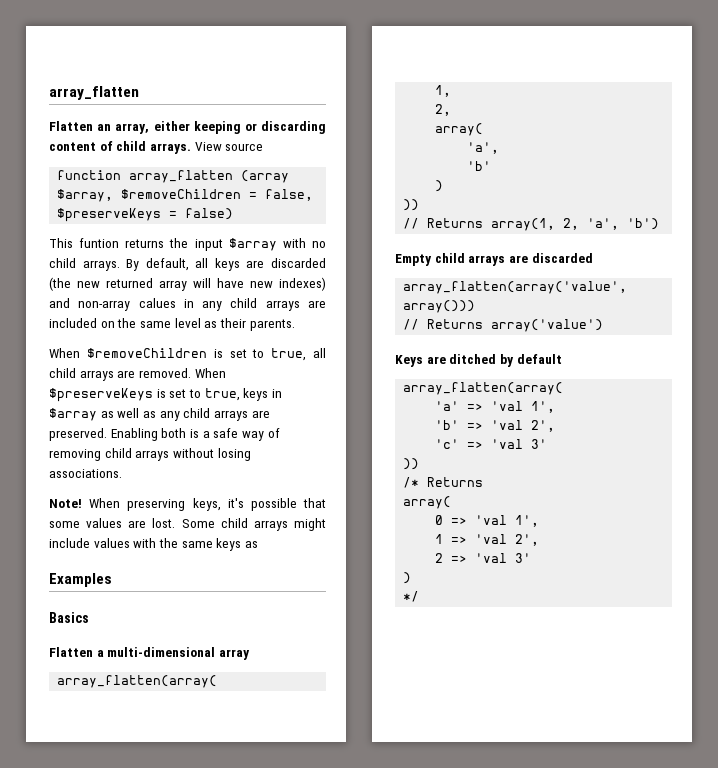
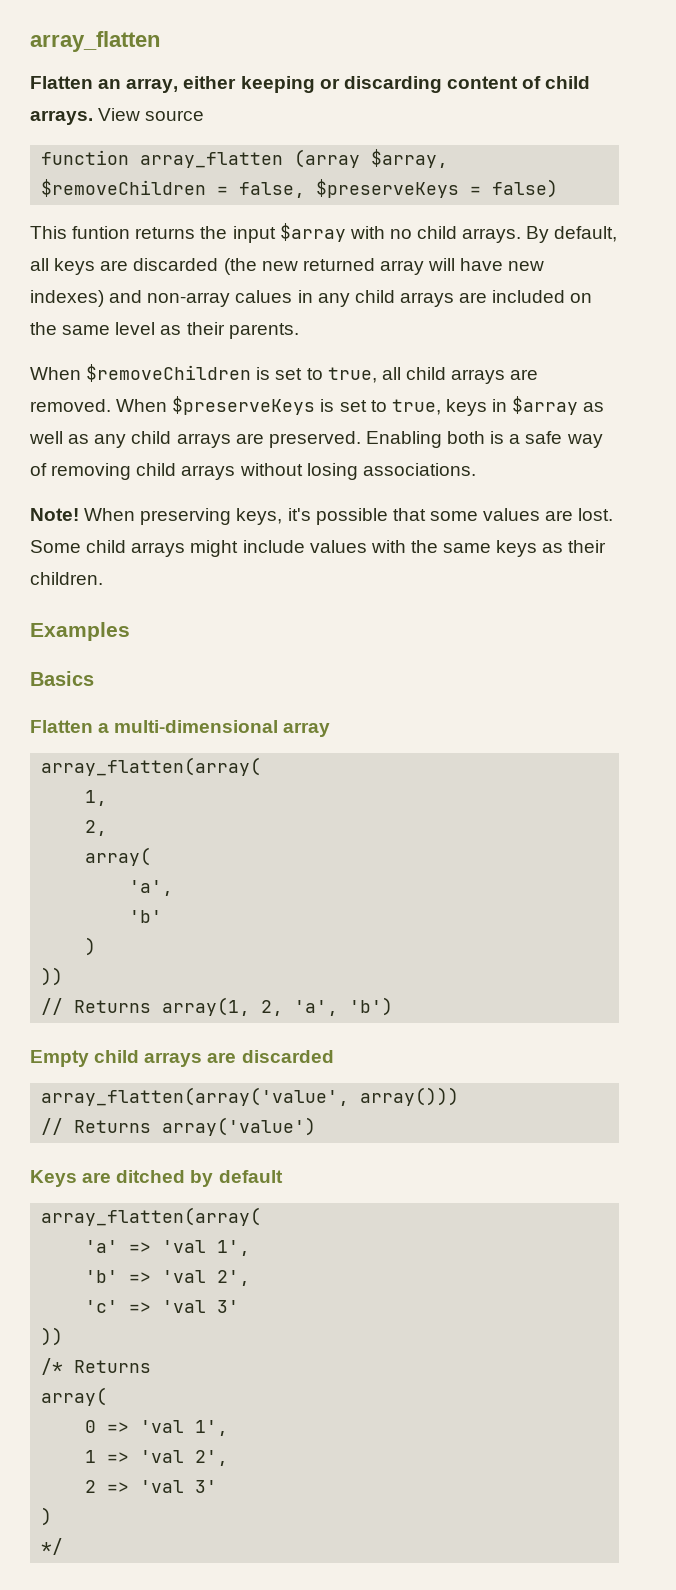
(258, 544) none -> [568,540,607,553] [30,572,103,585] their children.

